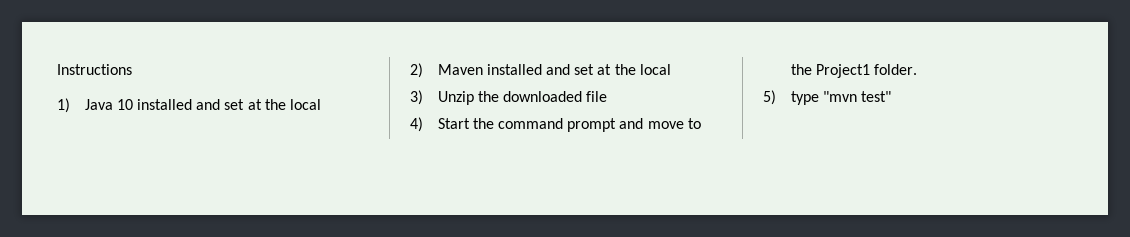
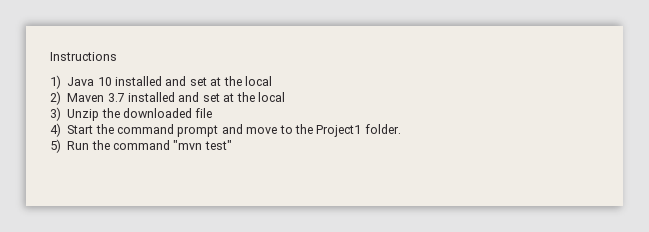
(483, 69) none -> [107,93,125,102] 3.7
[790,91,819,105] type -> [67,140,170,150] Run the command

